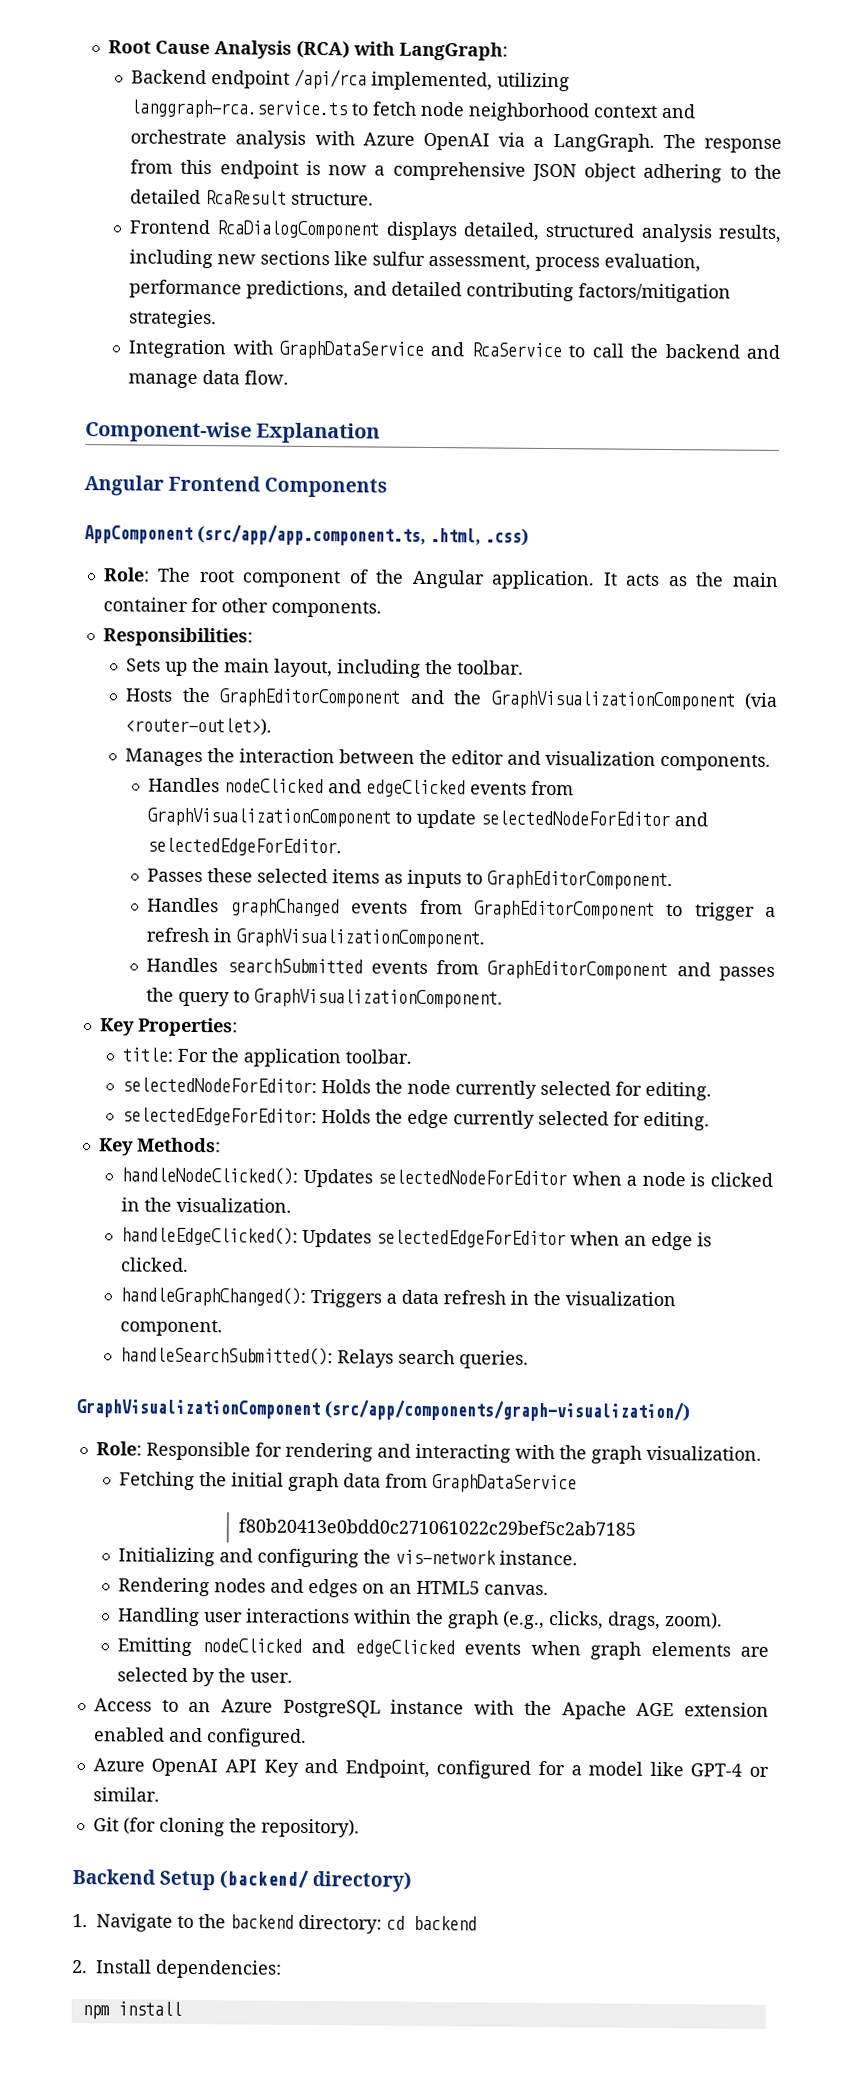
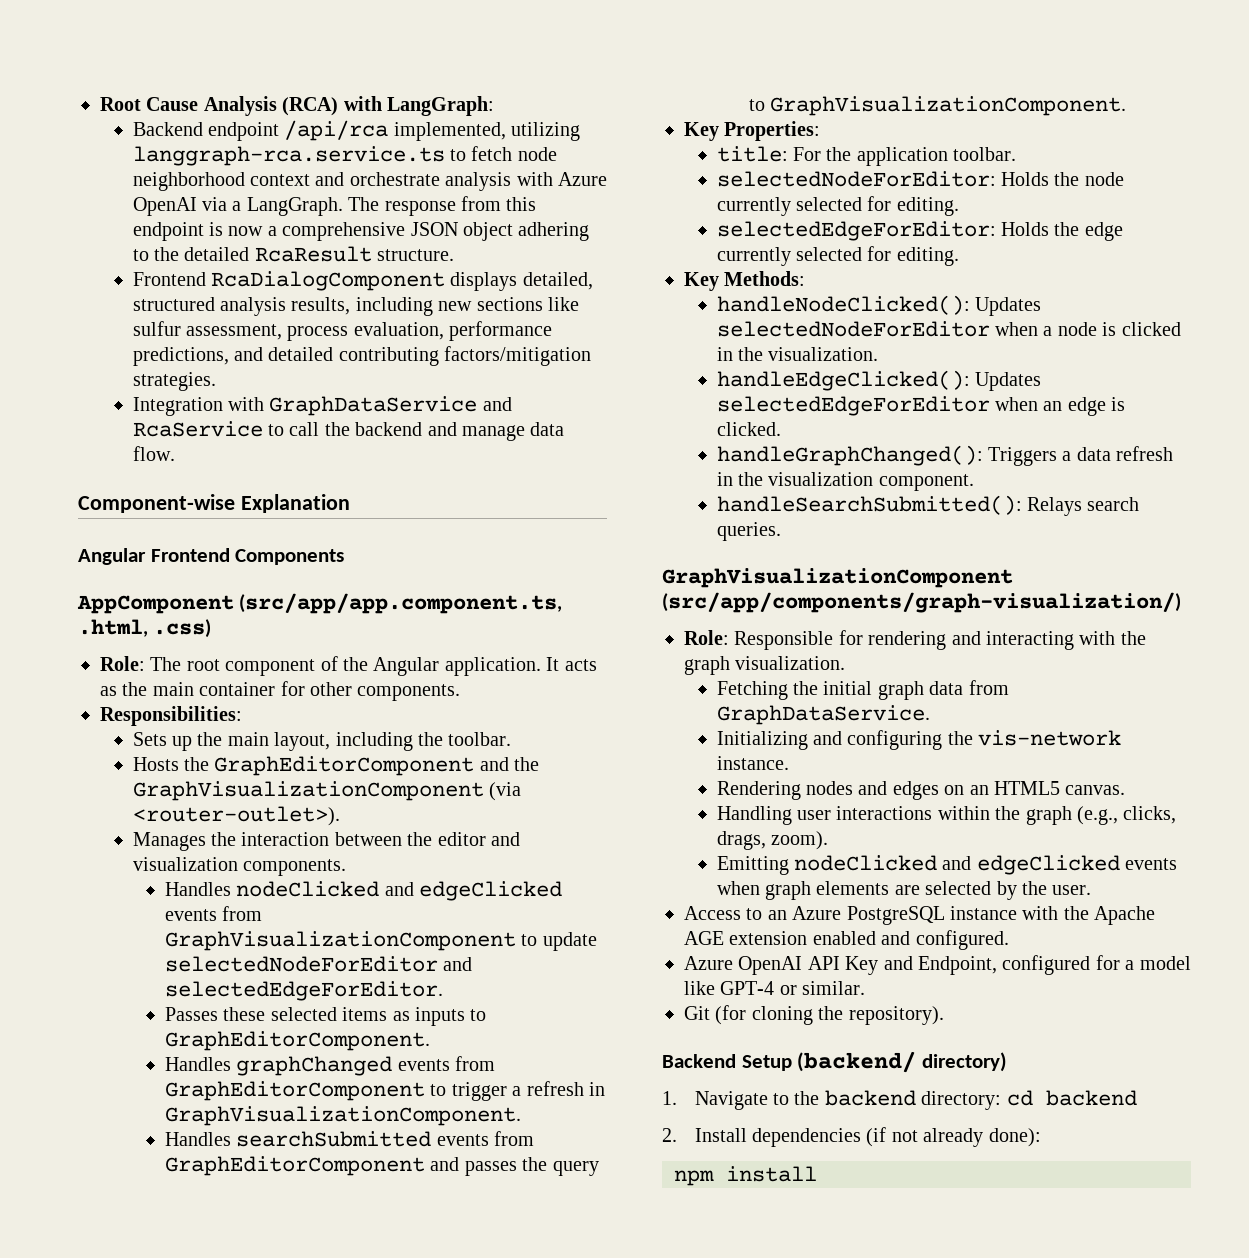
[432,1474,578,1494] [238,1518,637,1536] GraphDataService // f80b20413e0bdd0c271061022c29bef5c2ab7185 -> [716,705,930,725] GraphDataService.
[155,1959,282,1979] dependencies: -> [751,1127,1041,1147] dependencies (if not already done):

